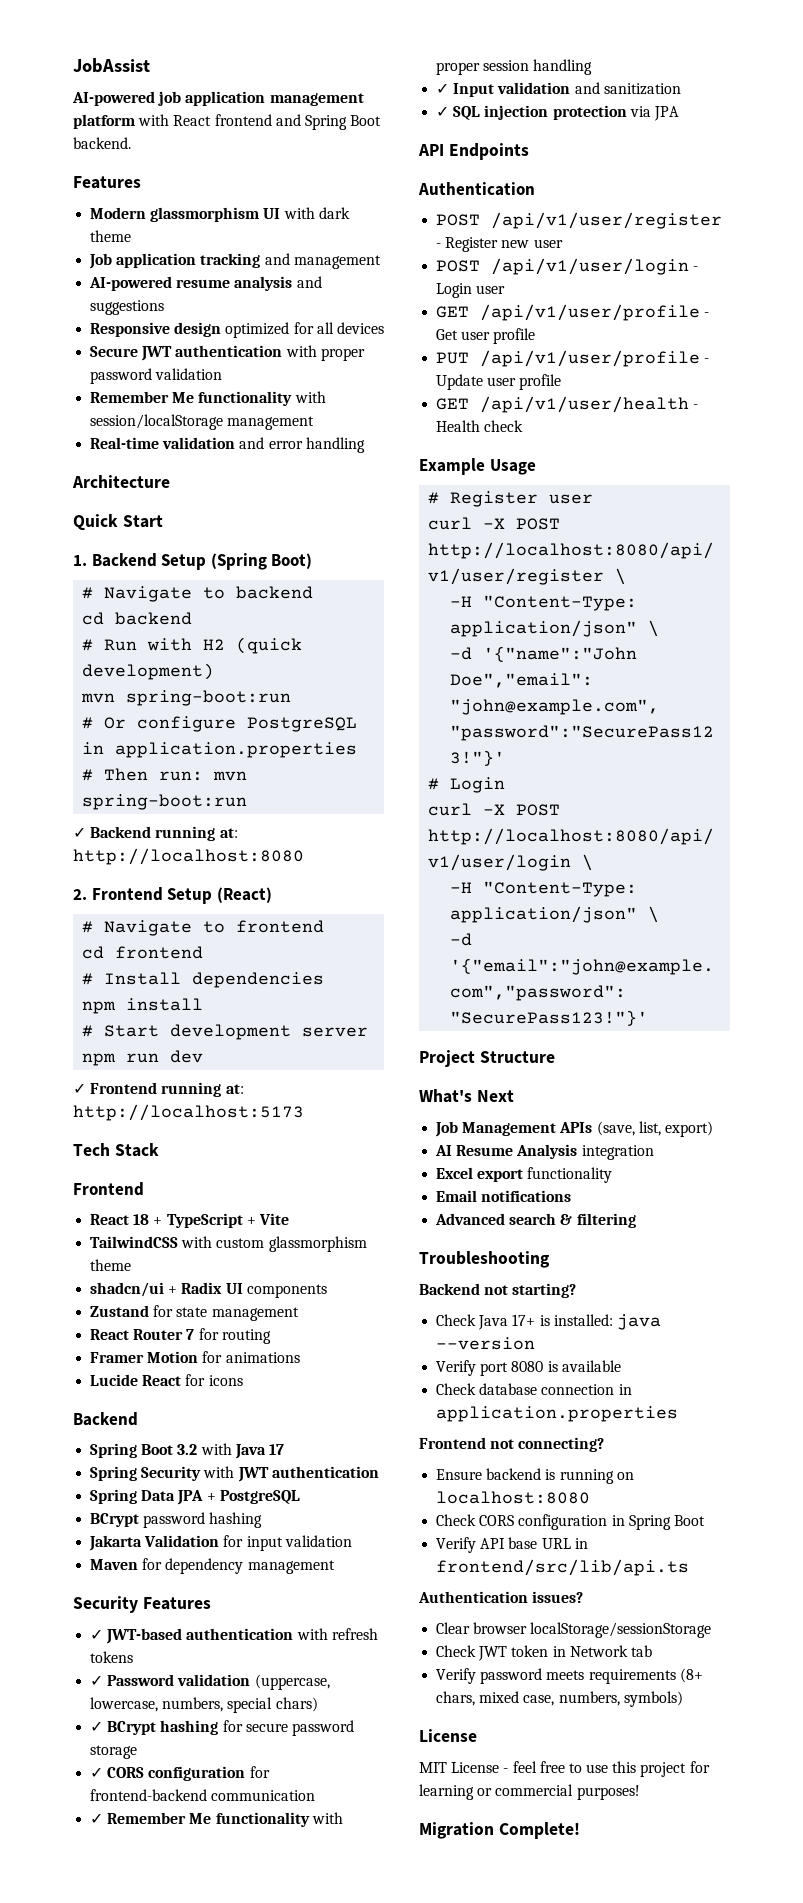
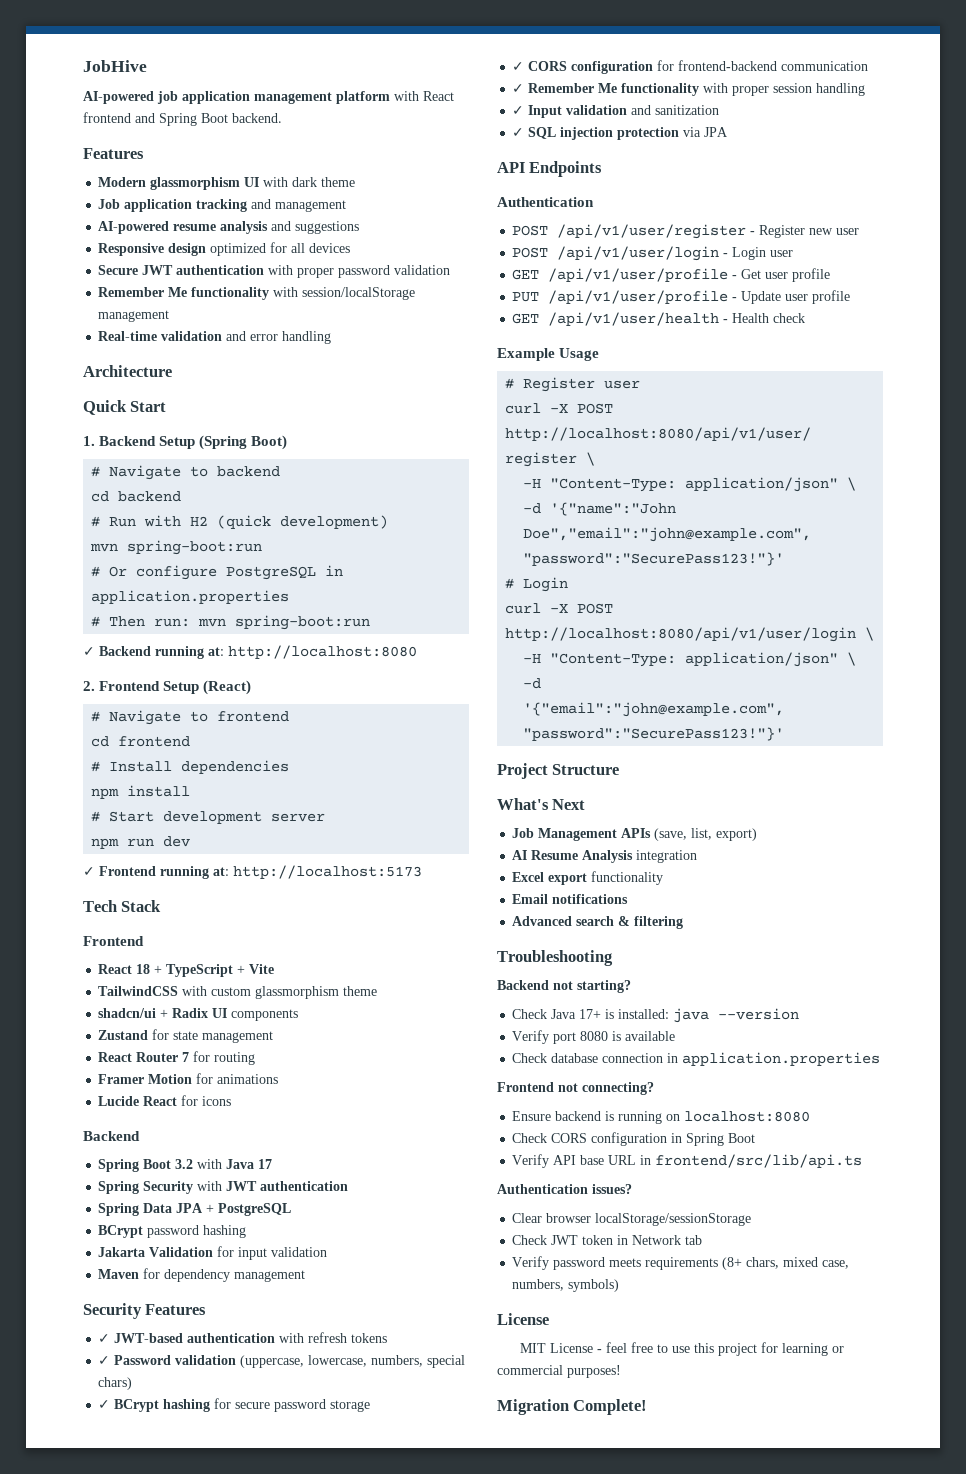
[73,58,150,73] JobAssist -> [83,60,147,72] JobHive

